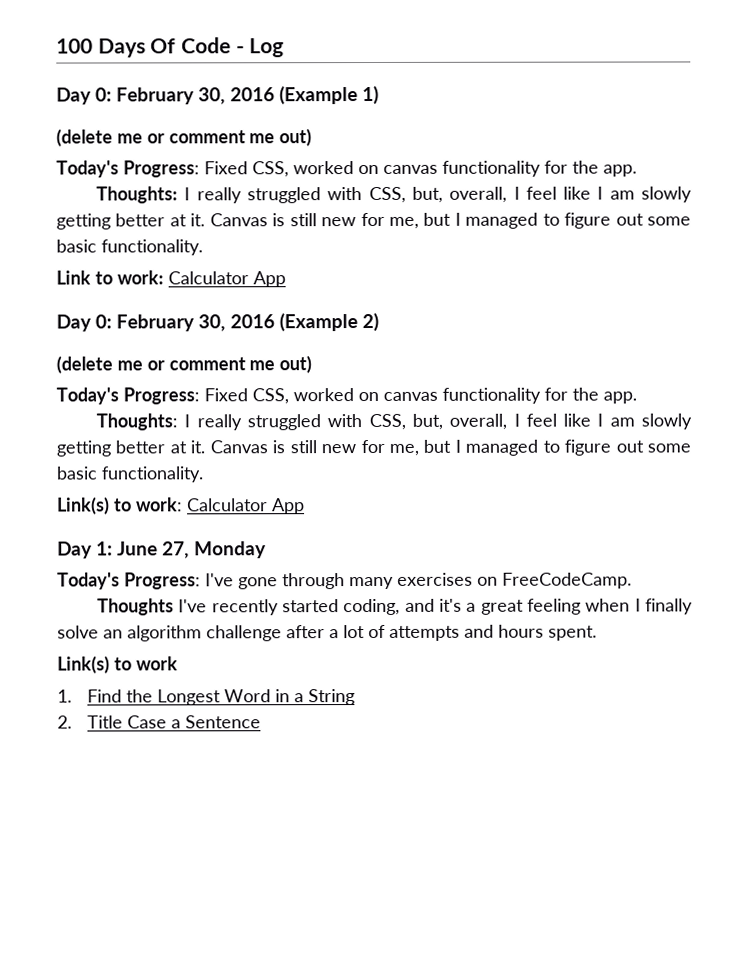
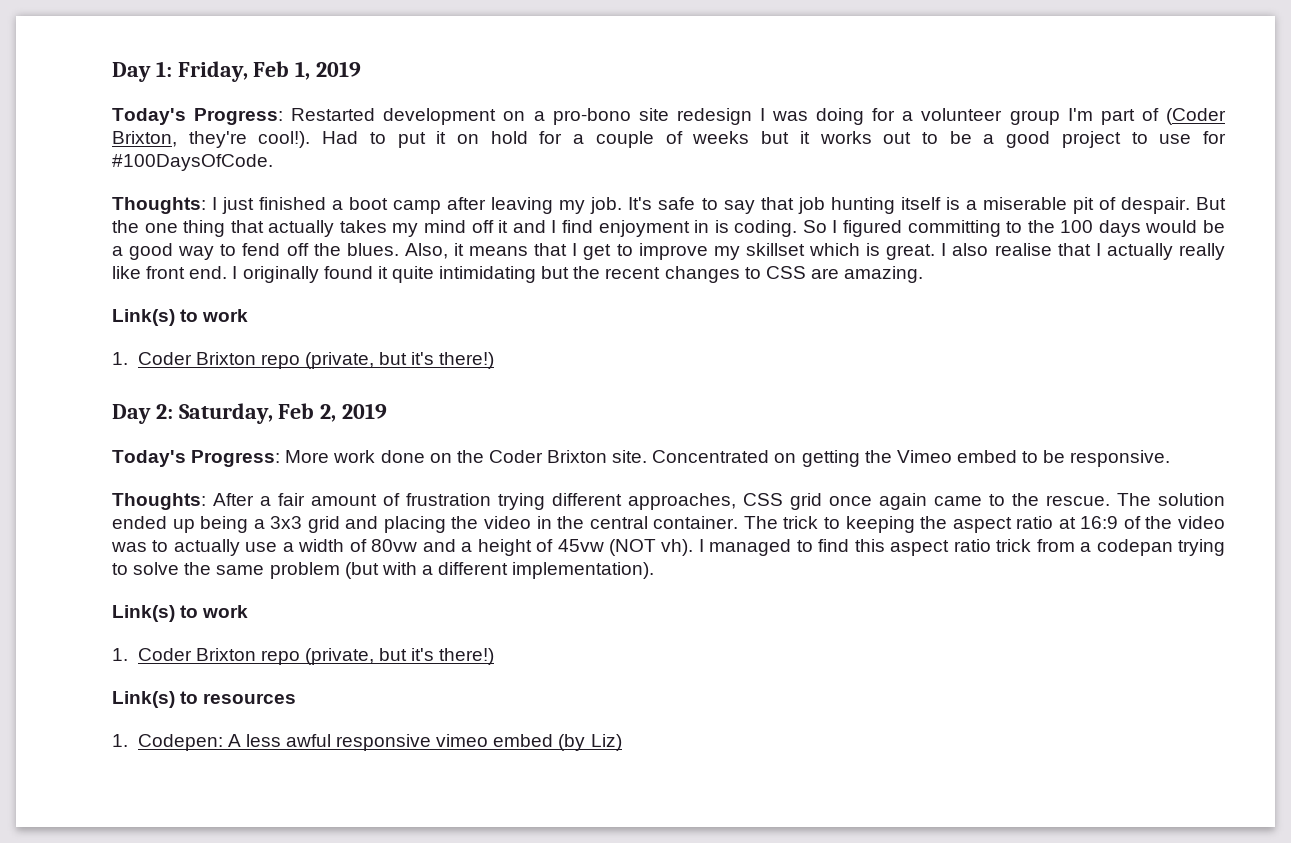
[56,37,285,58] [56,85,379,105] [56,128,313,147] [56,160,637,178] [96,186,692,204] [56,212,691,230] [56,239,203,256] [56,270,286,288] [56,312,379,332] [56,355,313,374] [56,387,637,405] [96,413,692,431] [56,439,691,457] [56,466,203,483] [57,496,305,515] [57,541,267,559] [57,572,632,590] [97,598,694,616] [57,624,597,642] [57,655,178,674] [57,689,355,706] [57,715,261,729] 100 Days Of Code - Log // Day 0: February 30, 2016 (Example 1) // (delete me or comment me out) // Today's Progress: Fixed CSS, worked on canvas functionality for the app. // Thoughts: I really struggled with CSS, but, overall, I feel like I am slowly getting better at it. Canvas is still new for me, but I managed to figure out some basic functionality. // Link to work: Calculator App // Day 0: February 30, 2016 (Example 2) // (delete me or comment me out) // Today's Progress: Fixed CSS, worked on canvas functionality for the app. // Thoughts: I really struggled with CSS, but, overall, I feel like I am slowly getting better at it. Canvas is still new for me, but I managed to figure out some basic functionality. // Link(s) to work: Calculator App // Day 1: June 27, Monday // Today's Progress: I've gone through many exercises on FreeCodeCamp. // Thoughts I've recently started coding, and it's a great feeling when I finally solve an algorithm challenge after a lot of attempts and hours spent. // Link(s) to work // 1. Find the Longest Word in a String // 2. Title Case a Sentence -> [112,61,362,82] [112,108,1226,125] [112,131,1227,148] [112,154,273,171] [112,197,1226,214] [112,220,1226,237] [112,243,1225,260] [112,266,924,283] [112,309,249,326] [112,352,495,369] [112,403,388,424] [112,450,1171,467] [112,493,1225,510] [112,516,1225,533] [111,539,1225,556] [112,562,655,579] [112,605,249,622] [112,648,495,665] [112,691,297,708] [112,734,622,751] Day 1: Friday, Feb 1, 2019 // Today's Progress: Restarted development on a pro-bono site redesign I was doing for a volunteer group I'm part of (Coder Brixton, they're cool!). Had to put it on hold for a couple of weeks but it works out to be a good project to use for #100DaysOfCode. // Thoughts: I just finished a boot camp after leaving my job. It's safe to say that job hunting itself is a miserable pit of despair. But the one thing that actually takes my mind off it and I find enjoyment in is coding. So I figured committing to the 100 days would be a good way to fend off the blues. Also, it means that I get to improve my skillset which is great. I also realise that I actually really like front end. I originally found it quite intimidating but the recent changes to CSS are amazing. // Link(s) to work // 1. Coder Brixton repo (private, but it's there!) // Day 2: Saturday, Feb 2, 2019 // Today's Progress: More work done on the Coder Brixton site. Concentrated on getting the Vimeo embed to be responsive. // Thoughts: After a fair amount of frustration trying different approaches, CSS grid once again came to the rescue. The solution ended up being a 3x3 grid and placing the video in the central container. The trick to keeping the aspect ratio at 16:9 of the video was to actually use a width of 80vw and a height of 45vw (NOT vh). I managed to find this aspect ratio trick from a codepan trying to solve the same problem (but with a different implementation). // Link(s) to work // 1. Coder Brixton repo (private, but it's there!) // Link(s) to resources // 1. Codepen: A less awful responsive vimeo embed (by Liz)

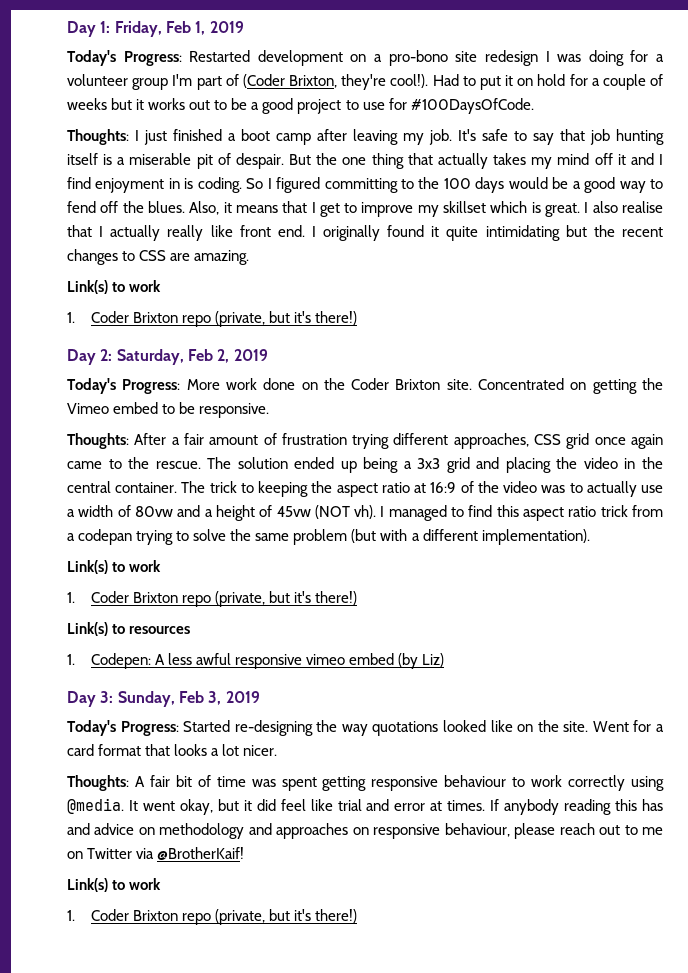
(622, 742) none -> [67,691,260,707] [67,720,664,736] [67,744,278,756] [67,775,665,791] [67,798,664,815] [67,823,663,839] [67,847,245,860] [67,878,162,892] [67,909,358,925] // Day 3: Sunday, Feb 3, 2019 // Today's Progress: Started re-designing the way quotations looked like on the site. Went for a card format that looks a lot nicer. // Thoughts: A fair bit of time was spent getting responsive behaviour to work correctly using @media. It went okay, but it did feel like trial and error at times. If anybody reading this has and advice on methodology and approaches on responsive behaviour, please reach out to me on Twitter via @BrotherKaif! // Link(s) to work // 1. Coder Brixton repo (private, but it's there!)

